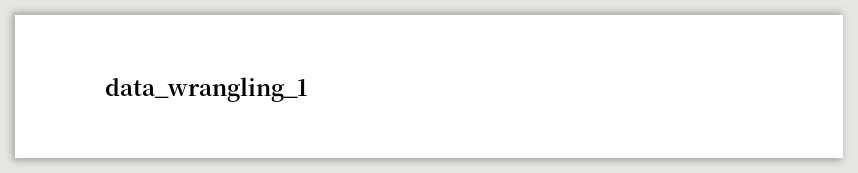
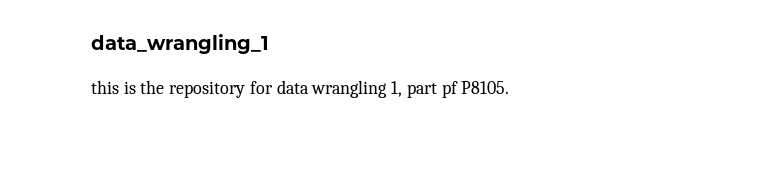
(307, 89) none -> [91,80,510,98] // this is the repository for data wrangling 1, part pf P8105.

